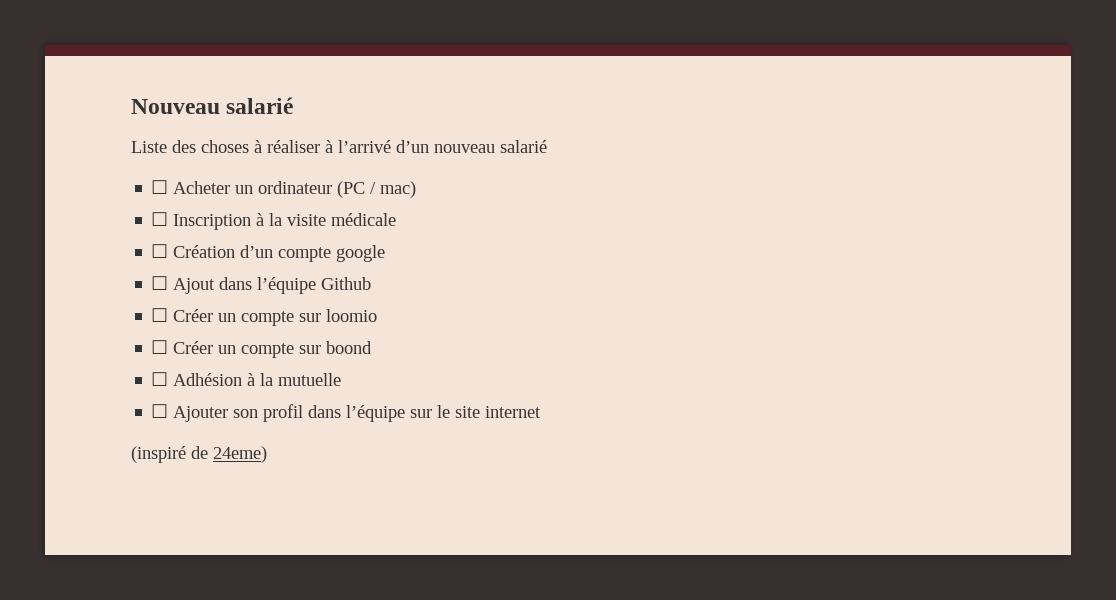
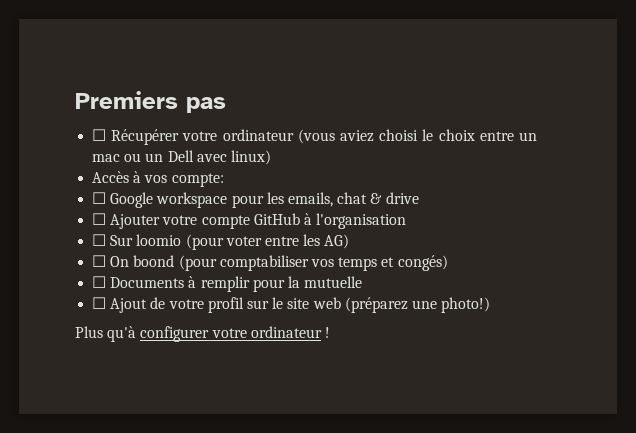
[131,97,294,114] [131,140,547,153] [151,180,417,198] [151,212,397,230] [151,244,386,262] [151,276,372,294] [151,308,378,326] [151,340,373,358] [151,372,342,386] [151,404,542,422] [131,446,267,463] Nouveau salarié // Liste des choses à réaliser à l’arrivé d’un nouveau salarié // ☐ Acheter un ordinateur (PC / mac) // ☐ Inscription à la visite médicale // ☐ Création d’un compte google // ☐ Ajout dans l’équipe Github // ☐ Créer un compte sur loomio // ☐ Créer un compte sur boond // ☐ Adhésion à la mutuelle // ☐ Ajouter son profil dans l’équipe sur le site internet // (inspiré de 24eme) -> [75,91,226,113] [92,129,537,145] [92,150,271,165] [92,171,224,187] [92,192,419,208] [92,213,407,229] [92,234,350,250] [92,255,448,271] [92,276,363,292] [92,297,491,313] [75,326,330,342] Premiers pas // ☐ Récupérer votre ordinateur (vous aviez choisi le choix entre un mac ou un Dell avec linux) // Accès à vos compte: // ☐ Google workspace pour les emails, chat & drive // ☐ Ajouter votre compte GitHub à l'organisation // ☐ Sur loomio (pour voter entre les AG) // ☐ On boond (pour comptabiliser vos temps et congés) // ☐ Documents à remplir pour la mutuelle // ☐ Ajout de votre profil sur le site web (préparez une photo!) // Plus qu'à configurer votre ordinateur !

